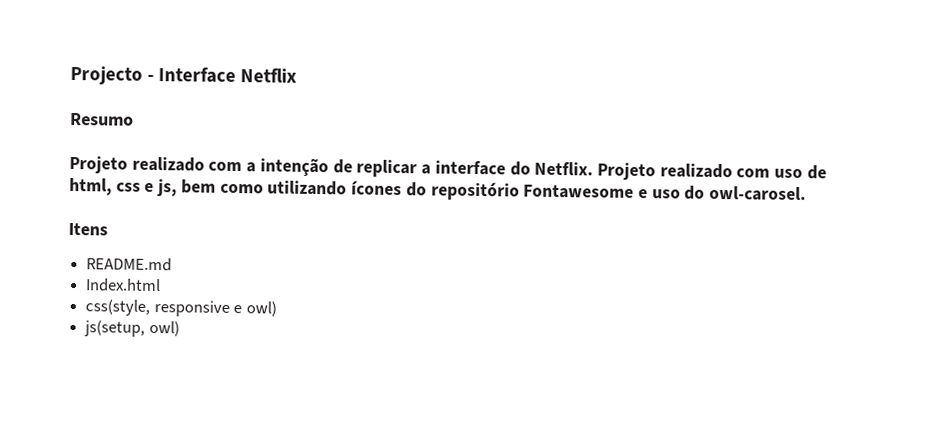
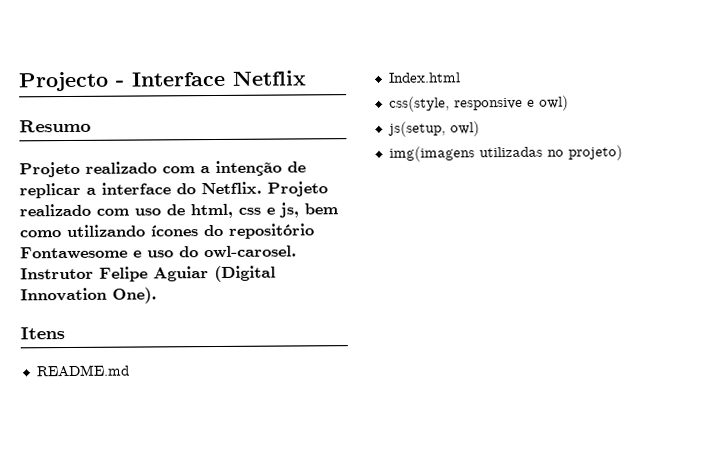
(807, 193) none -> [20,265,276,283] [20,287,157,304] Instrutor Felipe Aguiar (Digital Innovation One).
(180, 328) none -> [388,145,623,162] // img(imagens utilizadas no projeto)

